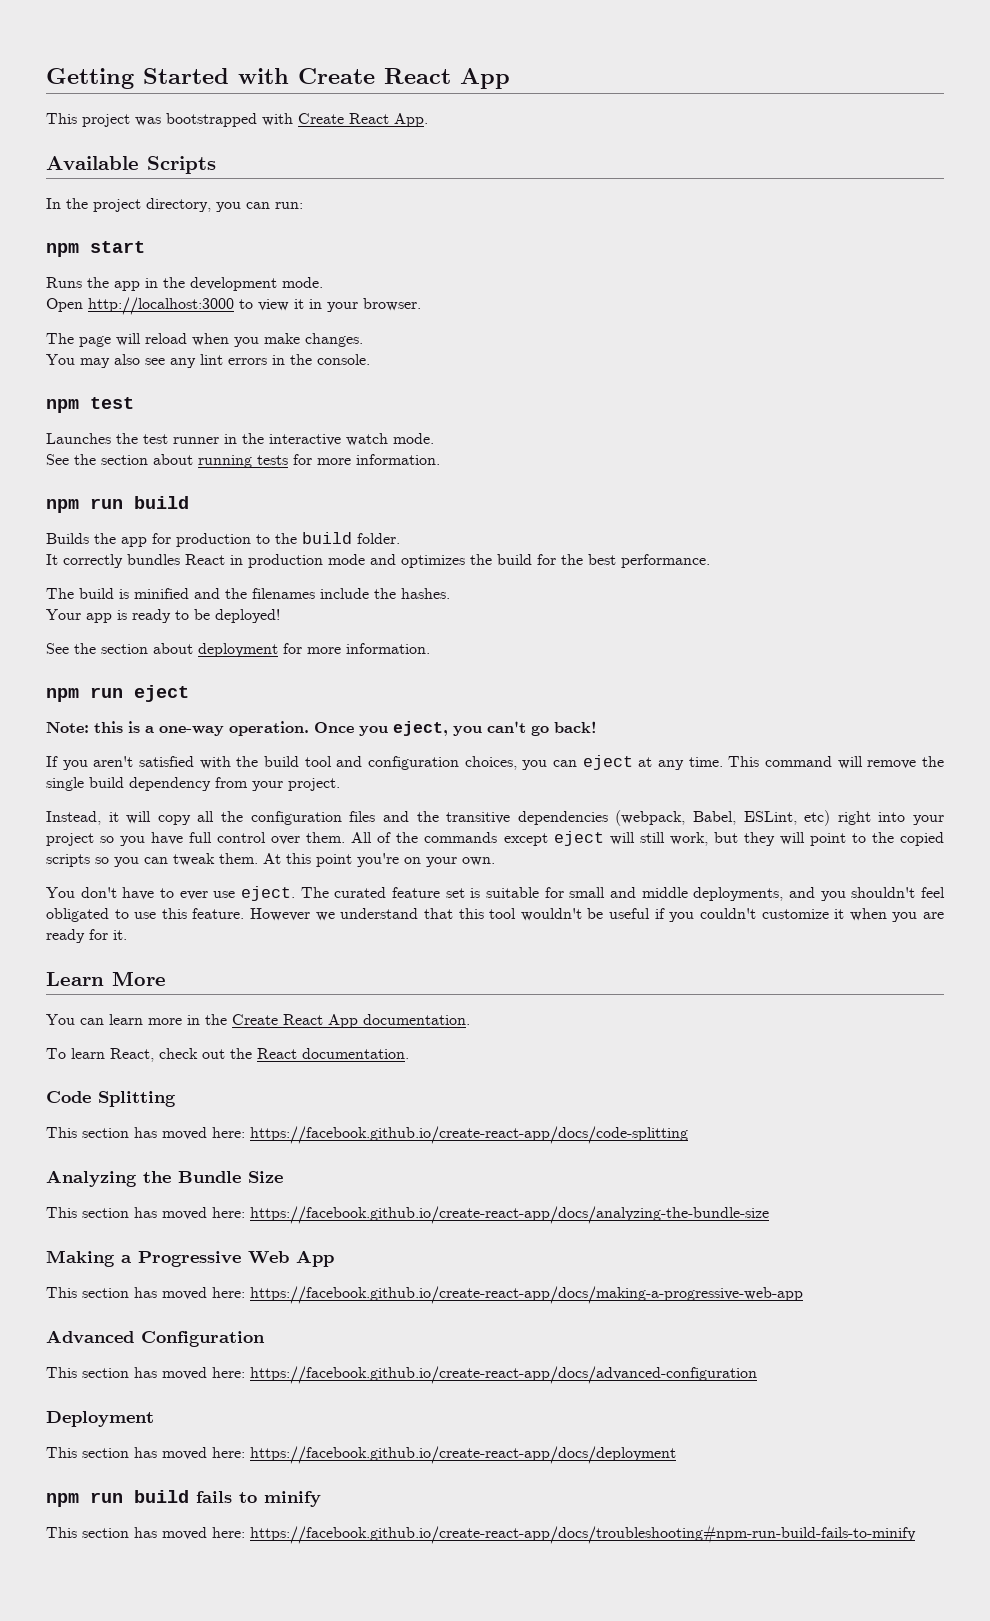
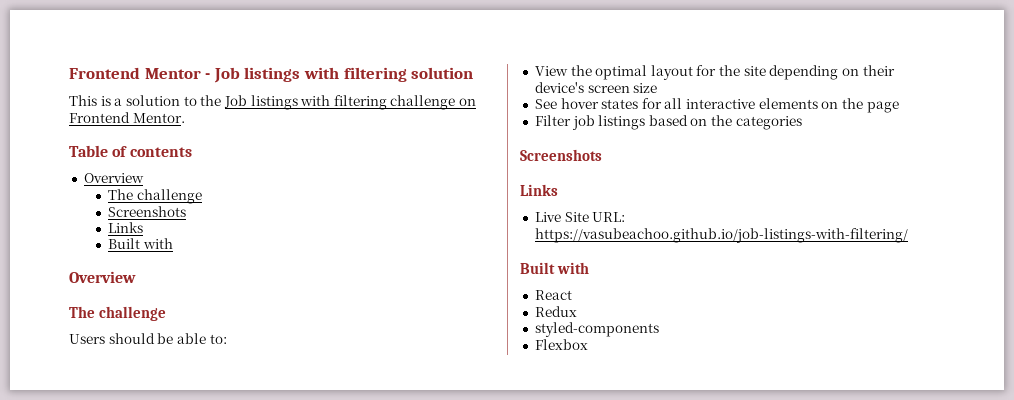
[46,68,510,89] [46,113,428,127] [46,156,216,174] [46,198,303,212] [46,241,145,257] [46,277,323,291] [46,297,421,315] [46,333,363,347] [46,354,370,368] [46,397,134,413] [46,433,434,446] [46,454,440,468] [46,496,189,513] [46,532,400,547] [46,554,710,568] [46,588,450,599] [46,609,280,623] [46,643,430,657] [46,685,189,702] [46,721,597,736] [46,755,944,770] [46,777,340,791] [46,810,944,826] [46,831,945,846] [46,853,495,867] [46,886,945,901] [46,908,944,922] [46,929,127,943] [46,971,166,986] [46,1014,470,1028] [46,1048,409,1062] [46,1091,176,1107] [46,1126,688,1144] [46,1170,283,1187] [46,1206,769,1224] [46,1250,334,1267] [46,1286,803,1304] [46,1330,265,1347] [46,1366,757,1384] [46,1411,154,1427] [46,1446,676,1464] [46,1490,321,1507] [46,1524,916,1544] Getting Started with Create React App // This project was bootstrapped with Create React App. // Available Scripts // In the project directory, you can run: // npm start // Runs the app in the development mode. // Open http://localhost:3000 to view it in your browser. // The page will reload when you make changes. // You may also see any lint errors in the console. // npm test // Launches the test runner in the interactive watch mode. // See the section about running tests for more information. // npm run build // Builds the app for production to the build folder. // It correctly bundles React in production mode and optimizes the build for the best performance. // The build is minified and the filenames include the hashes. // Your app is ready to be deployed! // See the section about deployment for more information. // npm run eject // Note: this is a one-way operation. Once you eject, you can't go back! // If you aren't satisfied with the build tool and configuration choices, you can eject at any time. This command will remove the single build dependency from your project. // Instead, it will copy all the configuration files and the transitive dependencies (webpack, Babel, ESLint, etc) right into your project so you have full control over them. All of the commands except eject will still work, but they will point to the copied scripts so you can tweak them. At this point you're on your own. // You don't have to ever use eject. The curated feature set is suitable for small and middle deployments, and you shouldn't feel obligated to use this feature. However we understand that this tool wouldn't be useful if you couldn't customize it when you are ready for it. // Learn More // You can learn more in the Create React App documentation. // To learn React, check out the React documentation. // Code Splitting // This section has moved here: https://facebook.github.io/create-react-app/docs/code-splitting // Analyzing the Bundle Size // This section has moved here: https://facebook.github.io/create-react-app/docs/analyzing-the-bundle-size // Making a Progressive Web App // This section has moved here: https://facebook.github.io/create-react-app/docs/making-a-progressive-web-app // Advanced Configuration // This section has moved here: https://facebook.github.io/create-react-app/docs/advanced-configuration // Deployment // This section has moved here: https://facebook.github.io/create-react-app/docs/deployment // npm run build fails to minify // This section has moved here: https://facebook.github.io/create-react-app/docs/troubleshooting#npm-run-build-fails-to-minify -> [69,67,474,83] [69,95,477,110] [69,112,185,123] [69,145,192,157] [83,173,144,183] [108,189,202,204] [108,206,187,217] [108,222,144,233] [108,238,173,249] [69,271,136,283] [69,306,167,321] [69,333,227,344] [534,65,895,80] [534,82,658,93] [534,98,899,113] [534,115,802,130] [520,149,602,161] [520,184,558,196] [534,212,626,222] [534,228,908,243] [520,262,590,274] [534,290,572,300] [534,306,577,317] [534,322,659,337] [534,339,588,350] Frontend Mentor - Job listings with filtering solution // This is a solution to the Job listings with filtering challenge on Frontend Mentor. // Table of contents // Overview // The challenge // Screenshots // Links // Built with // Overview // The challenge // Users should be able to: // View the optimal layout for the site depending on their device's screen size // See hover states for all interactive elements on the page // Filter job listings based on the categories // Screenshots // Links // Live Site URL: https://vasubeachoo.github.io/job-listings-with-filtering/ // Built with // React // Redux // styled-components // Flexbox

